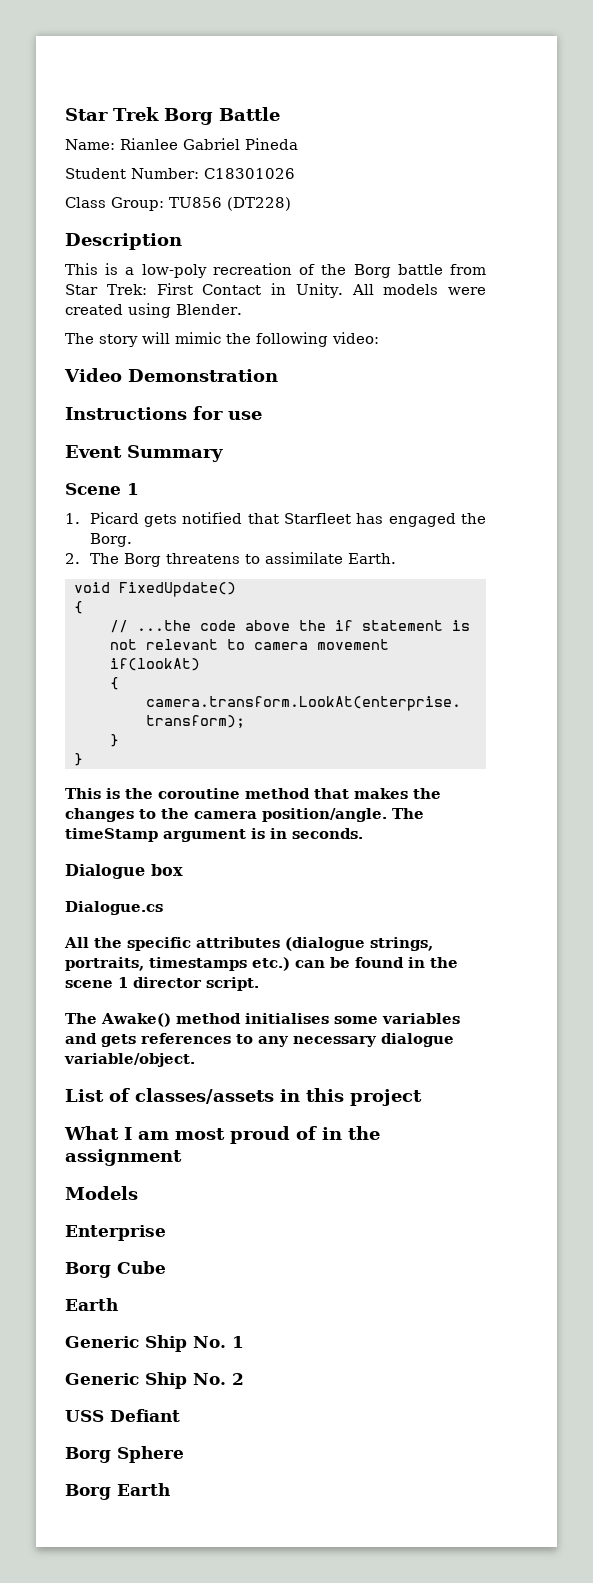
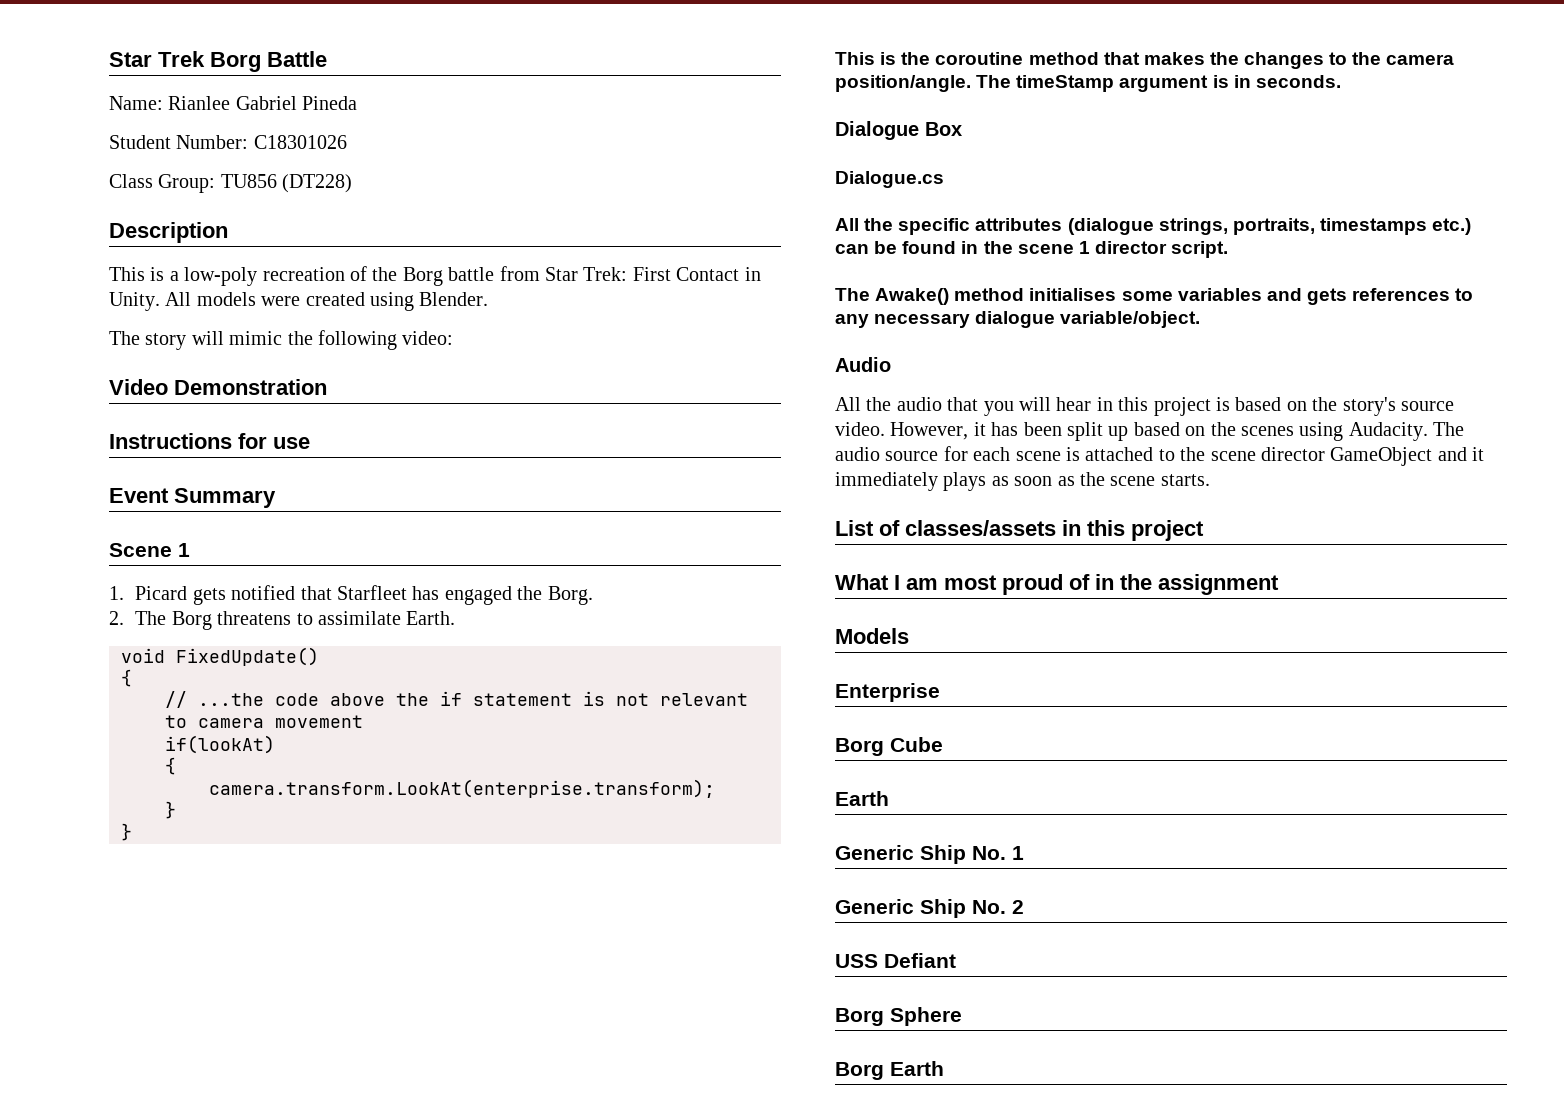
[151,864,183,876] box -> [925,122,962,136] Box
(195, 1060) none -> [835,357,891,372] [835,397,1454,416] [835,422,1465,441] [835,446,1485,466] [835,472,1210,491] // Audio // All the audio that you will hear in this project is based on the story's source video. However, it has been split up based on the scenes using Audacity. The audio source for each scene is attached to the scene director GameObject and it immediately plays as soon as the scene starts.

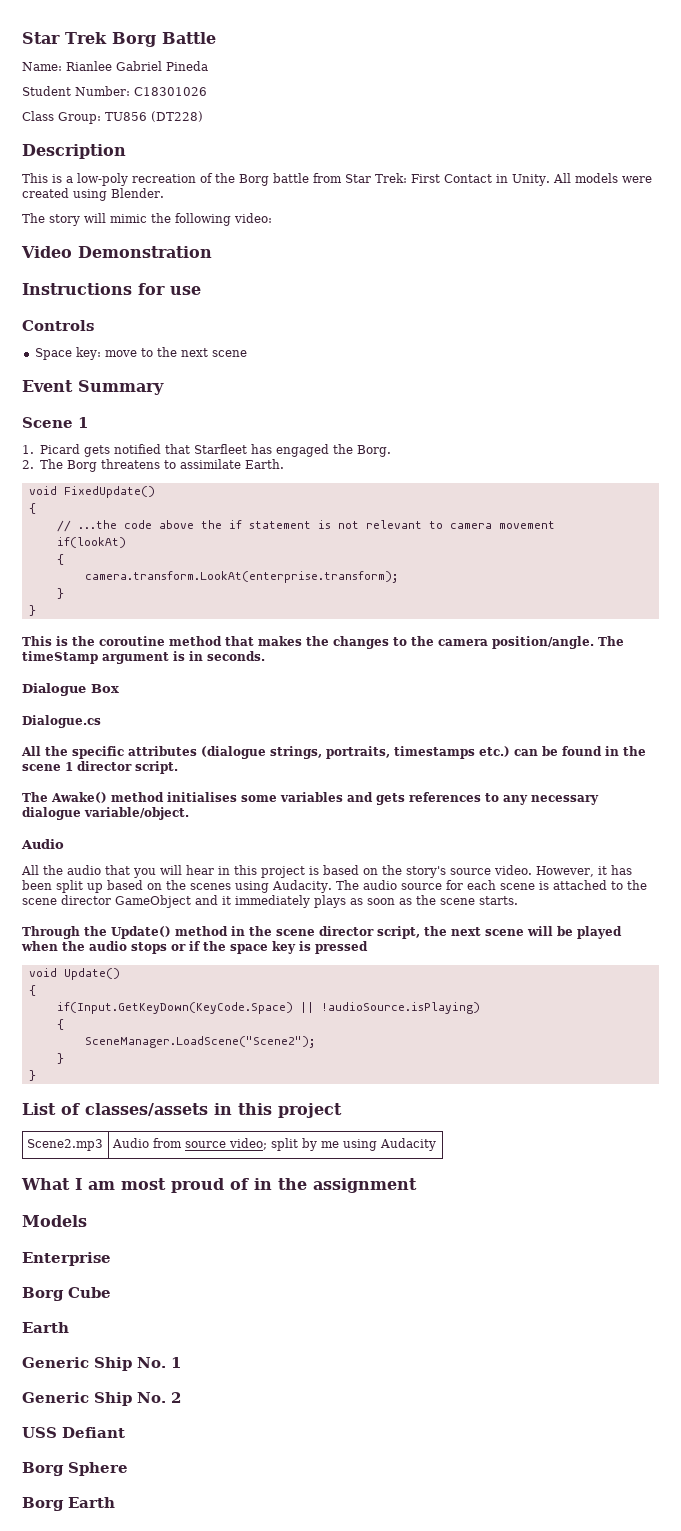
(310, 443) none -> [22,320,94,331] [34,347,247,360] // Controls // Space key: move to the next scene
(1210, 480) none -> [22,926,622,939] [21,941,368,954] [28,968,120,980] [28,985,36,996] [56,1002,480,1014] [56,1019,64,1030] [84,1036,315,1048] [56,1053,64,1064] [28,1070,36,1081] // Through the Update() method in the scene director script, the next scene will be played when the audio stops or if the space key is pressed // void Update() // { // if(Input.GetKeyDown(KeyCode.Space) || !audioSource.isPlaying) // { // SceneManager.LoadScene("Scene2"); // } // }
(1204, 530) none -> [26,1139,103,1151] [111,1138,436,1151] // Scene2.mp3 | Audio from source video; split by me using Audacity

